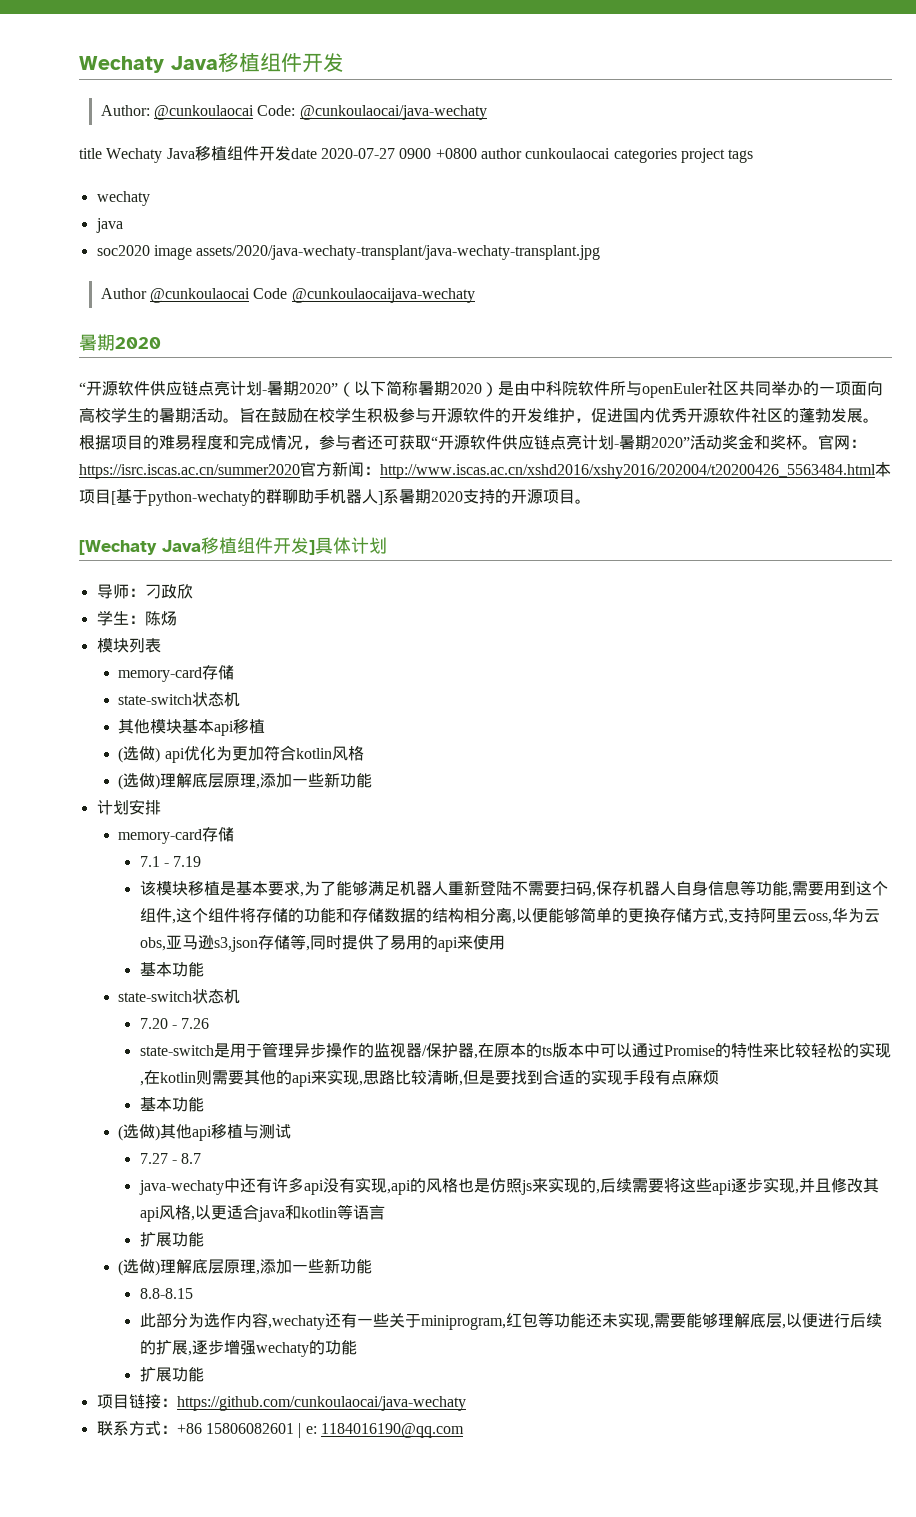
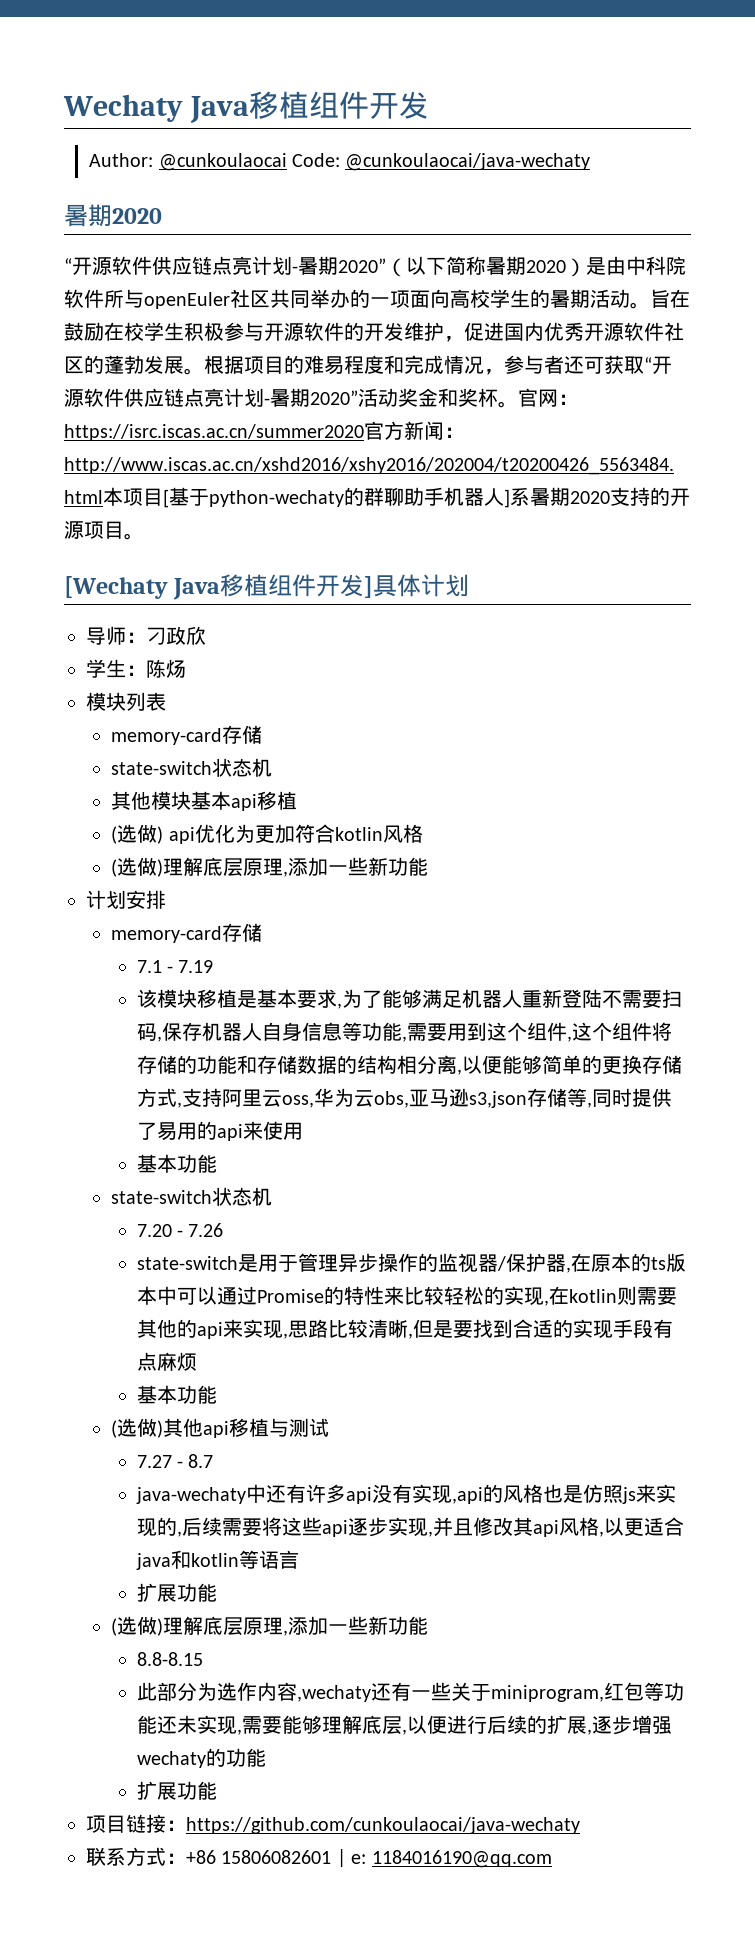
[79,146,754,163] [96,191,150,206] [95,218,123,233] [96,245,601,260] [100,288,475,303] // title Wechaty Java移植组件开发date 2020-07-27 0900 +0800 author cunkoulaocai categories project tags // wechaty // java // soc2020 image assets/2020/java-wechaty-transplant/java-wechaty-transplant.jpg // Author @cunkoulaocai Code @cunkoulaocaijava-wechaty -> (591, 162) none

